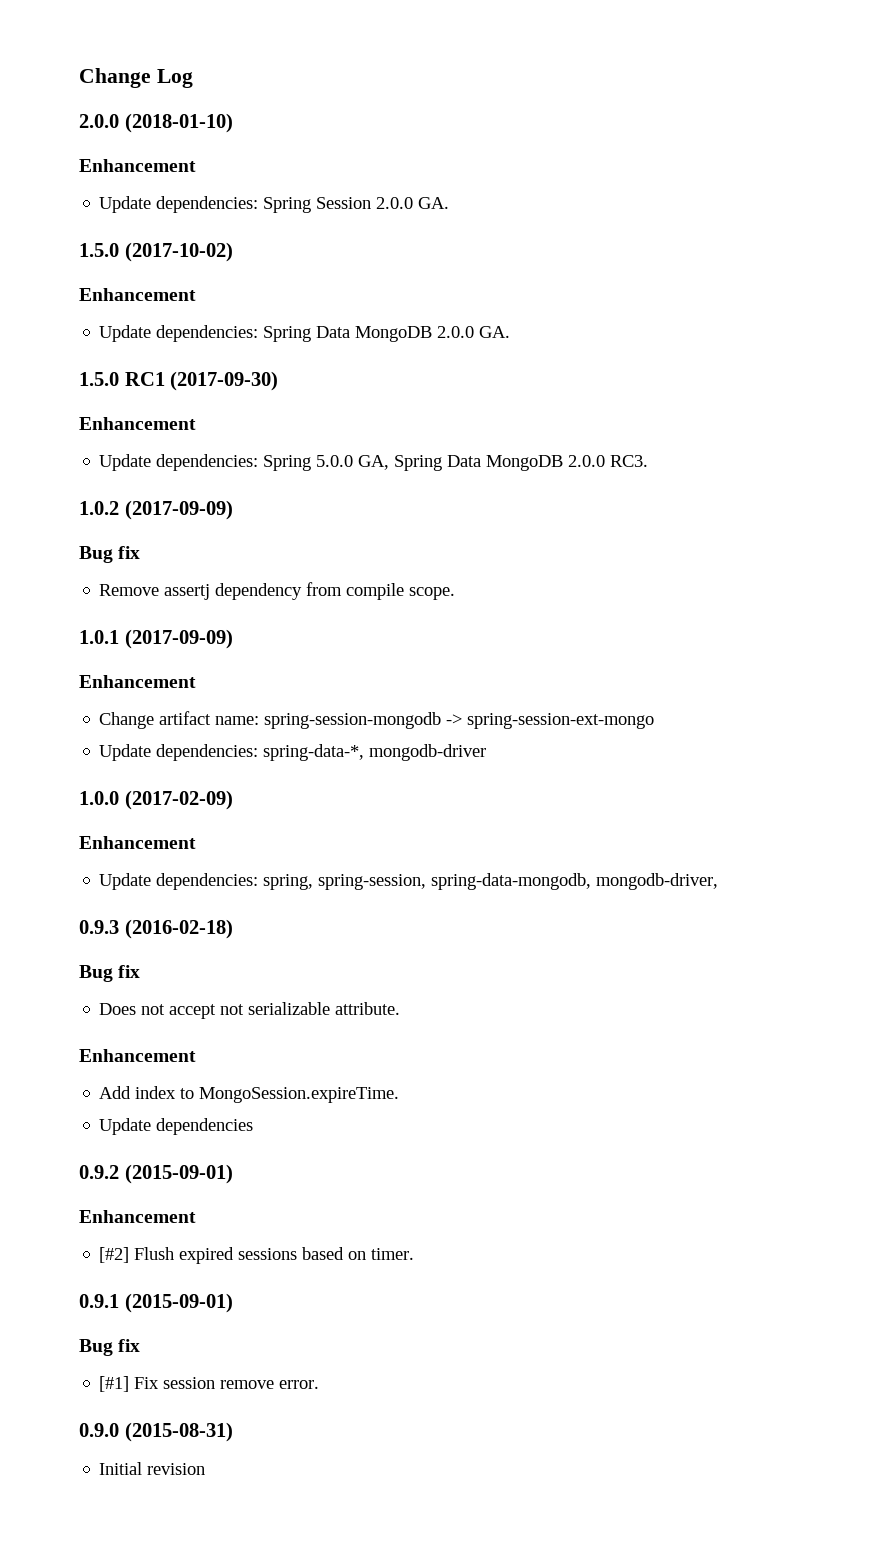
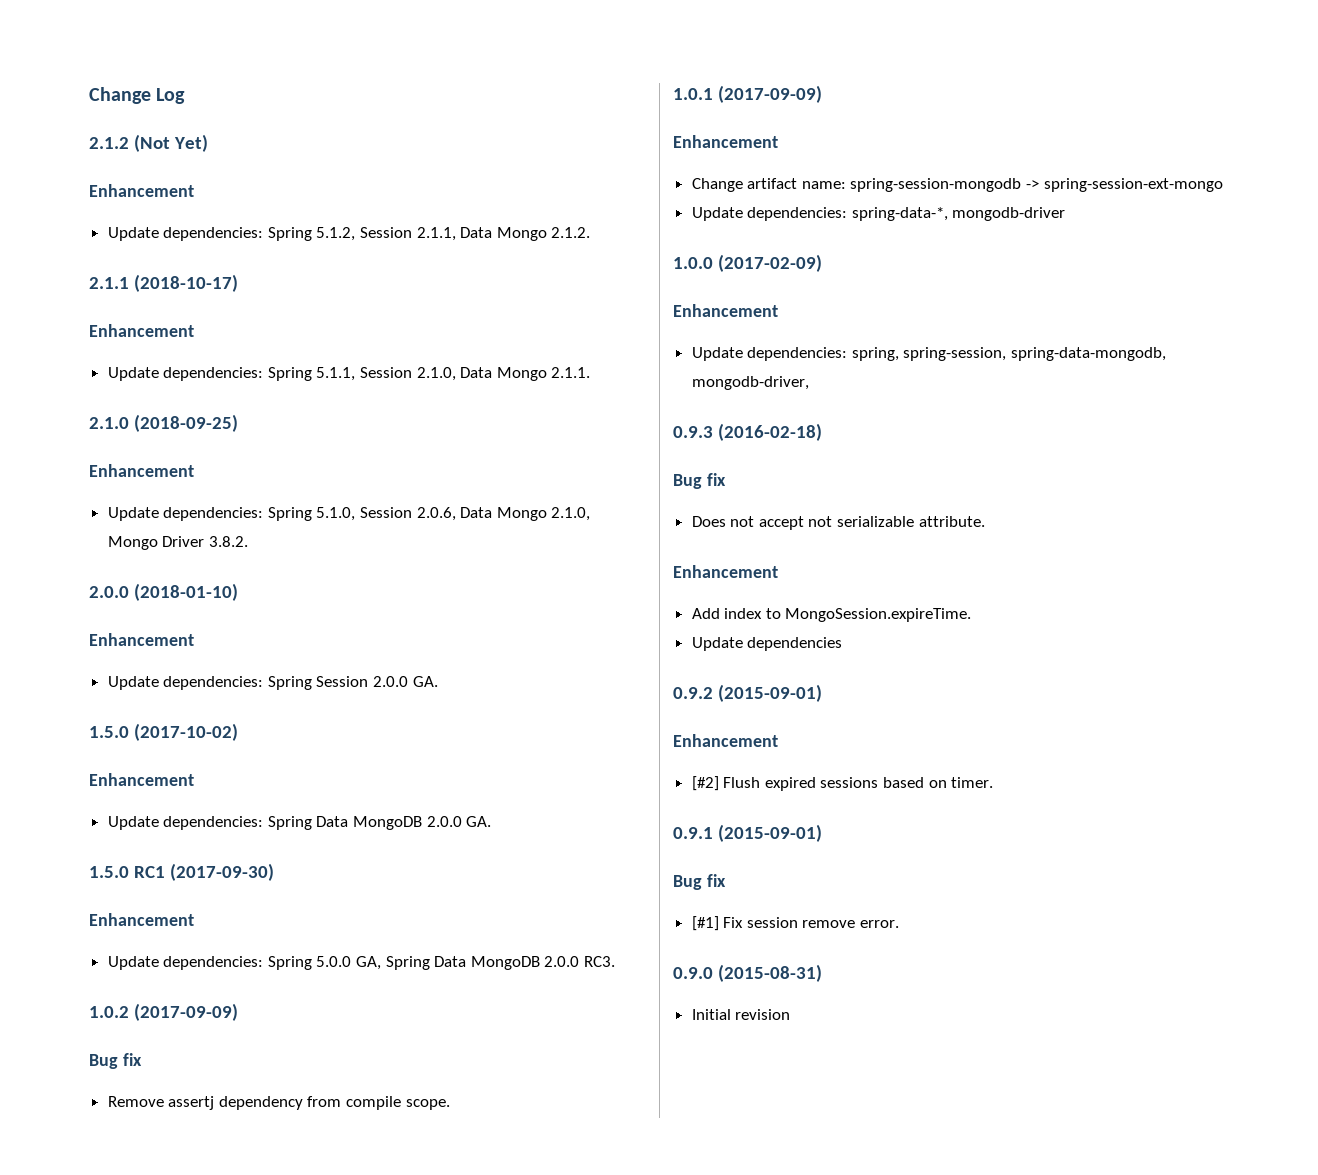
(193, 78) none -> [89,134,208,152] [89,184,194,197] [107,227,591,241] [89,274,238,292] [89,324,194,337] [107,367,591,381] [89,414,238,432] [89,464,194,477] [107,507,591,521] [107,536,248,550] // 2.1.2 (Not Yet) // Enhancement // Update dependencies: Spring 5.1.2, Session 2.1.1, Data Mongo 2.1.2. // 2.1.1 (2018-10-17) // Enhancement // Update dependencies: Spring 5.1.1, Session 2.1.0, Data Mongo 2.1.1. // 2.1.0 (2018-09-25) // Enhancement // Update dependencies: Spring 5.1.0, Session 2.0.6, Data Mongo 2.1.0, Mongo Driver 3.8.2.

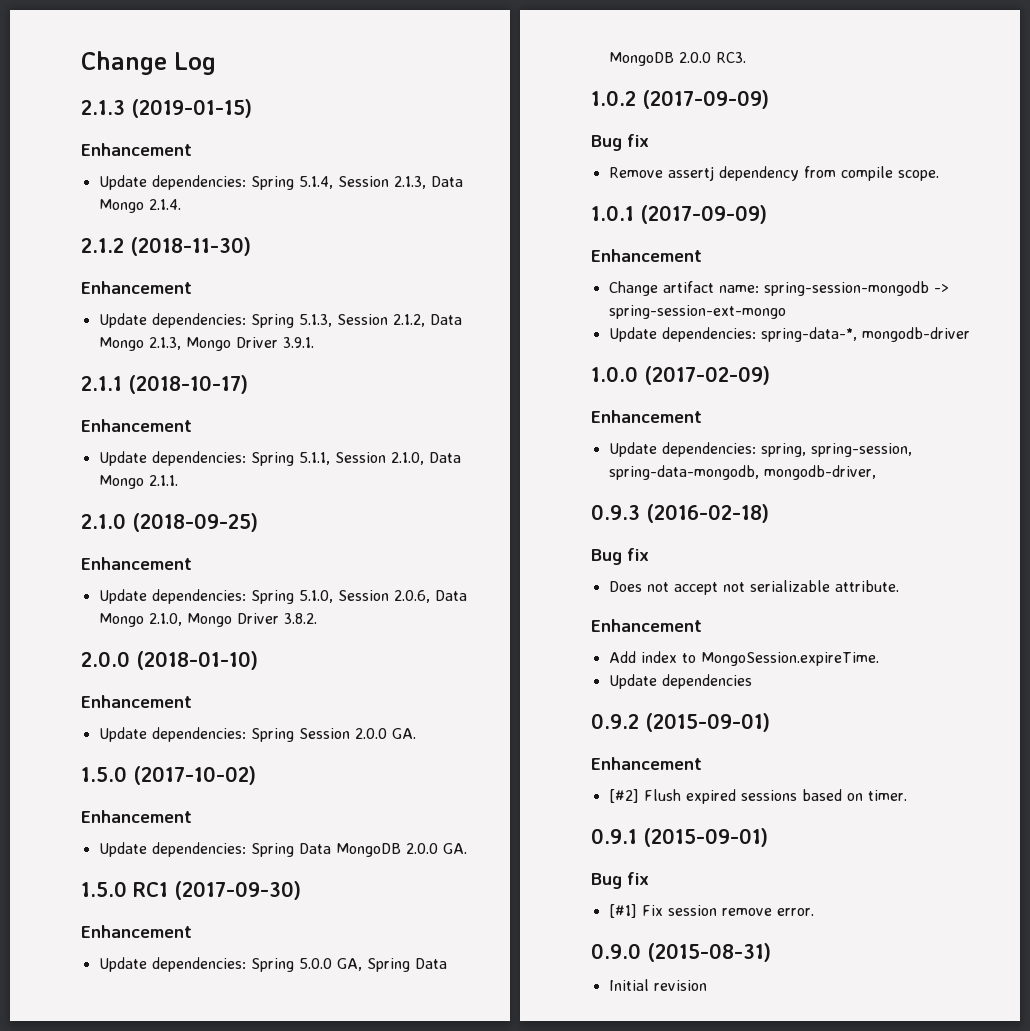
[89,134,208,152] [89,184,194,197] [107,227,591,241] 2.1.2 (Not Yet) // Enhancement // Update dependencies: Spring 5.1.2, Session 2.1.1, Data Mongo 2.1.2. -> [81,99,252,118] [81,143,192,156] [98,175,463,190] [98,199,181,213] [81,237,251,256] [81,281,192,294] [98,313,462,328] [98,337,314,351] 2.1.3 (2019-01-15) // Enhancement // Update dependencies: Spring 5.1.4, Session 2.1.3, Data Mongo 2.1.4. // 2.1.2 (2018-11-30) // Enhancement // Update dependencies: Spring 5.1.3, Session 2.1.2, Data Mongo 2.1.3, Mongo Driver 3.9.1.

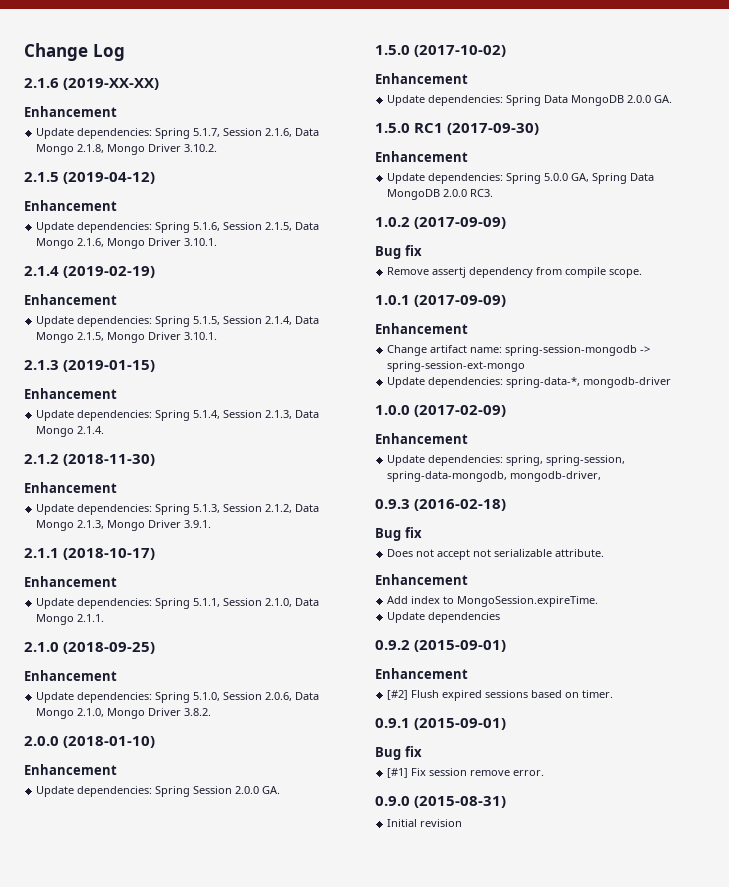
(216, 63) none -> [24,78,160,90] [24,106,117,117] [36,128,320,139] [36,144,218,155] [24,172,156,184] [24,200,117,211] [36,222,320,233] [36,238,218,249] [24,266,156,278] [24,294,117,305] [36,316,320,327] [36,332,218,343] // 2.1.6 (2019-XX-XX) // Enhancement // Update dependencies: Spring 5.1.7, Session 2.1.6, Data Mongo 2.1.8, Mongo Driver 3.10.2. // 2.1.5 (2019-04-12) // Enhancement // Update dependencies: Spring 5.1.6, Session 2.1.5, Data Mongo 2.1.6, Mongo Driver 3.10.1. // 2.1.4 (2019-02-19) // Enhancement // Update dependencies: Spring 5.1.5, Session 2.1.4, Data Mongo 2.1.5, Mongo Driver 3.10.1.

